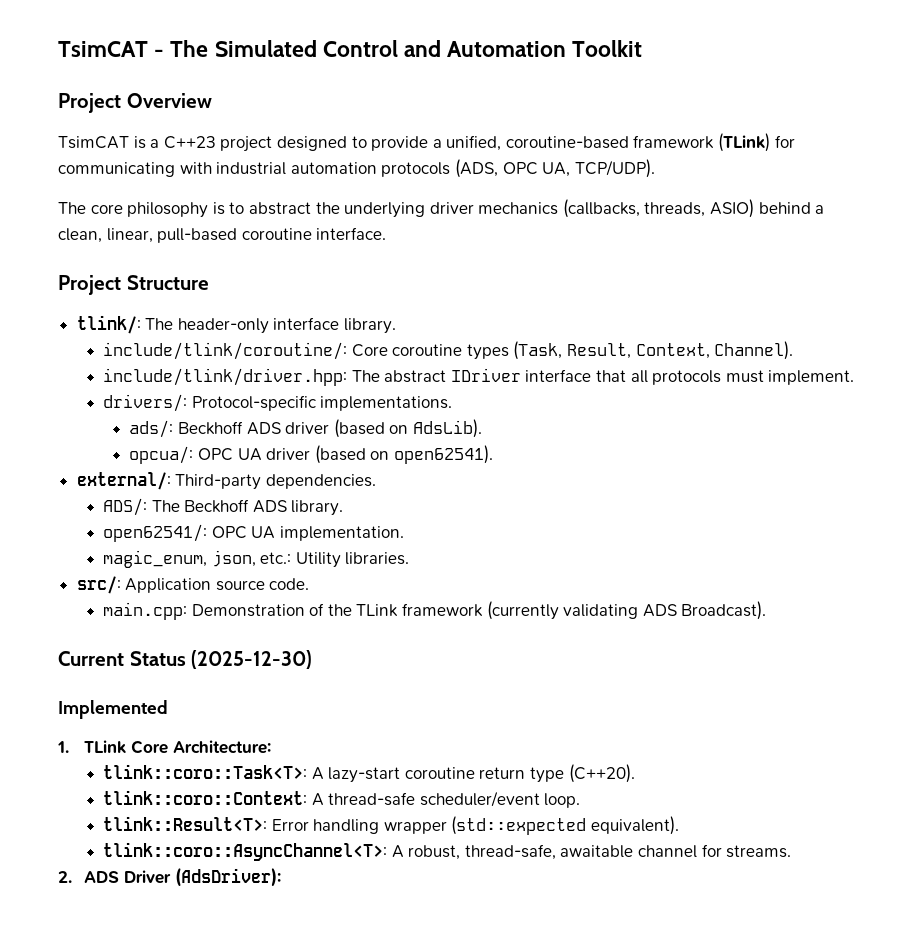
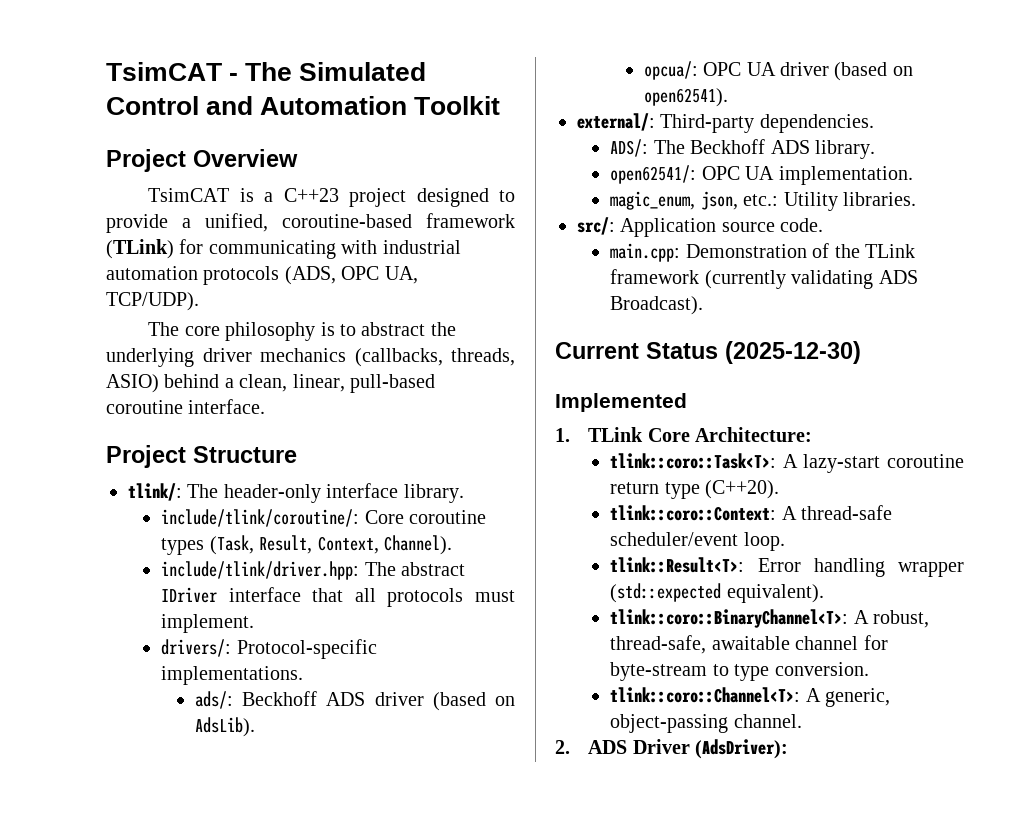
[103,842,388,861] tlink::coro::AsyncChannel<T>: -> [610,609,849,628] tlink::coro::BinaryChannel<T>:
[726,845,792,858] streams. -> [610,662,869,681] [610,687,891,707] [610,714,802,733] byte-stream to type conversion. // tlink::coro::Channel<T>: A generic, object-passing channel.

